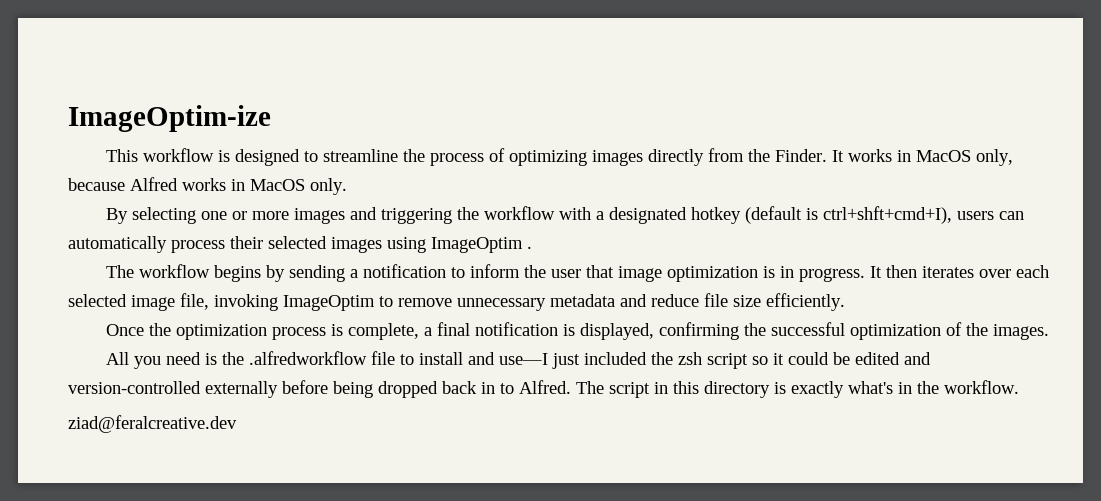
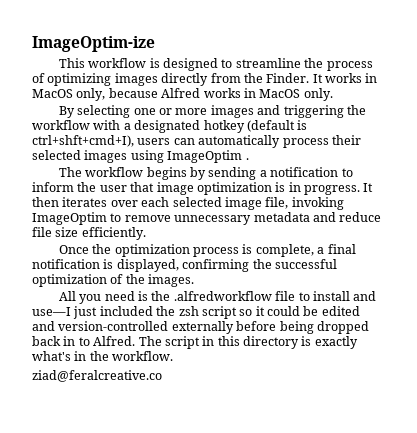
[68,415,237,433] ziad@feralcreative.dev -> [32,370,162,382] ziad@feralcreative.co

